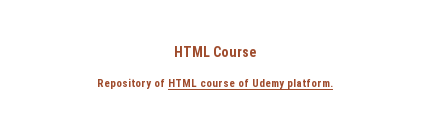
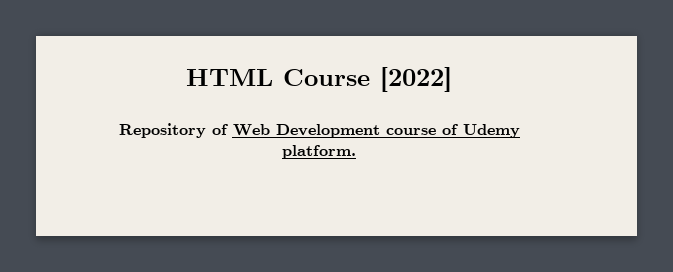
(257, 51) none -> [380,67,452,92] [2022]
[168,79,197,87] HTML -> [232,124,380,138] Web Development

